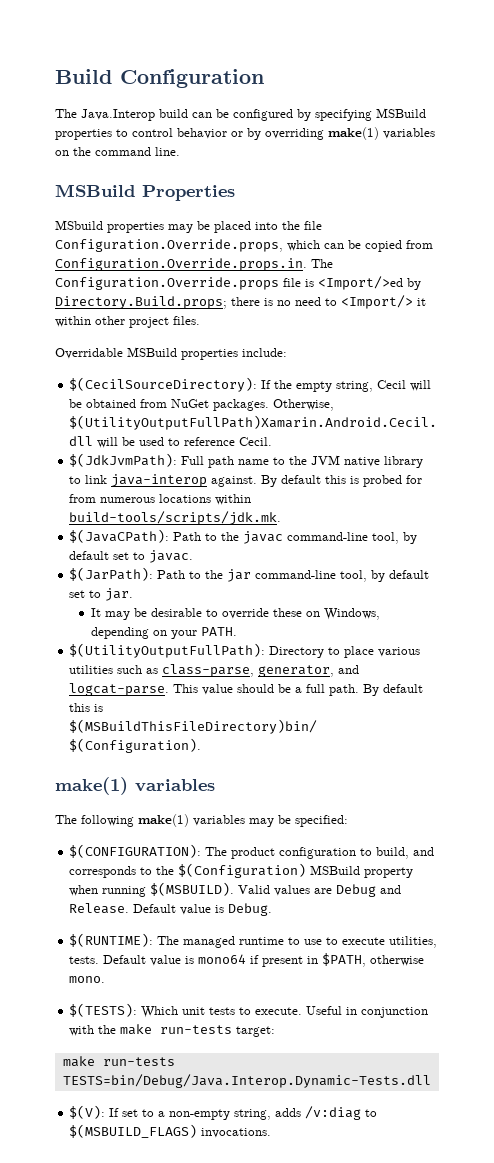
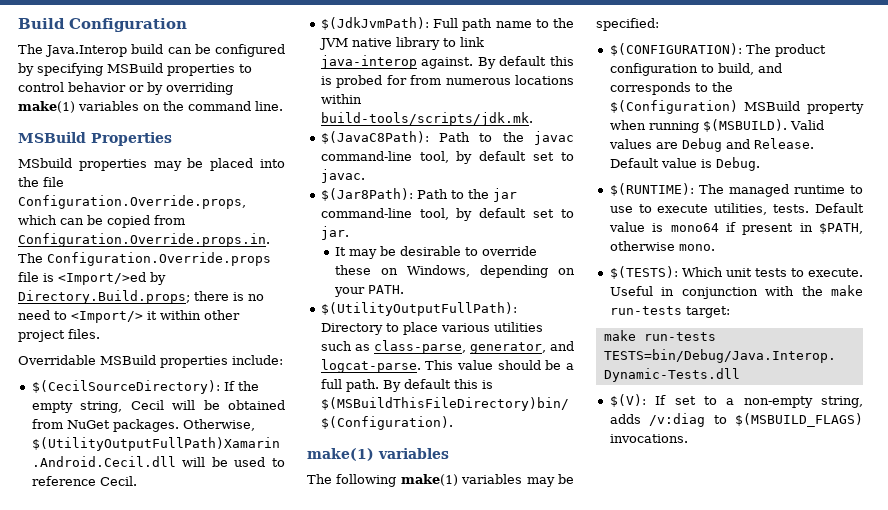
[69,529,170,543] $(JavaCPath): -> [320,131,429,144] $(JavaC8Path):
[69,567,154,581] $(JarPath): -> [320,188,413,201] $(Jar8Path):

